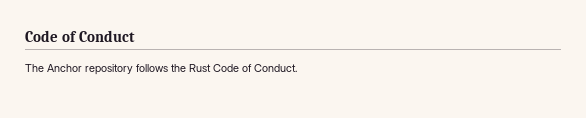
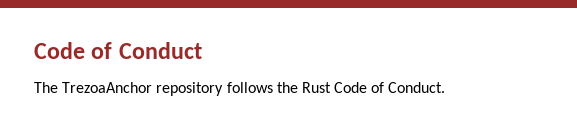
[47,64,82,72] Anchor -> [62,82,153,93] TrezoaAnchor

